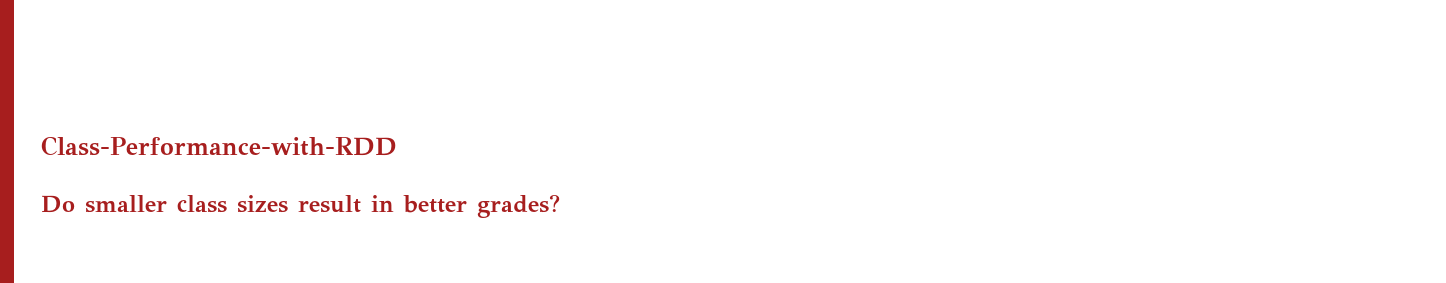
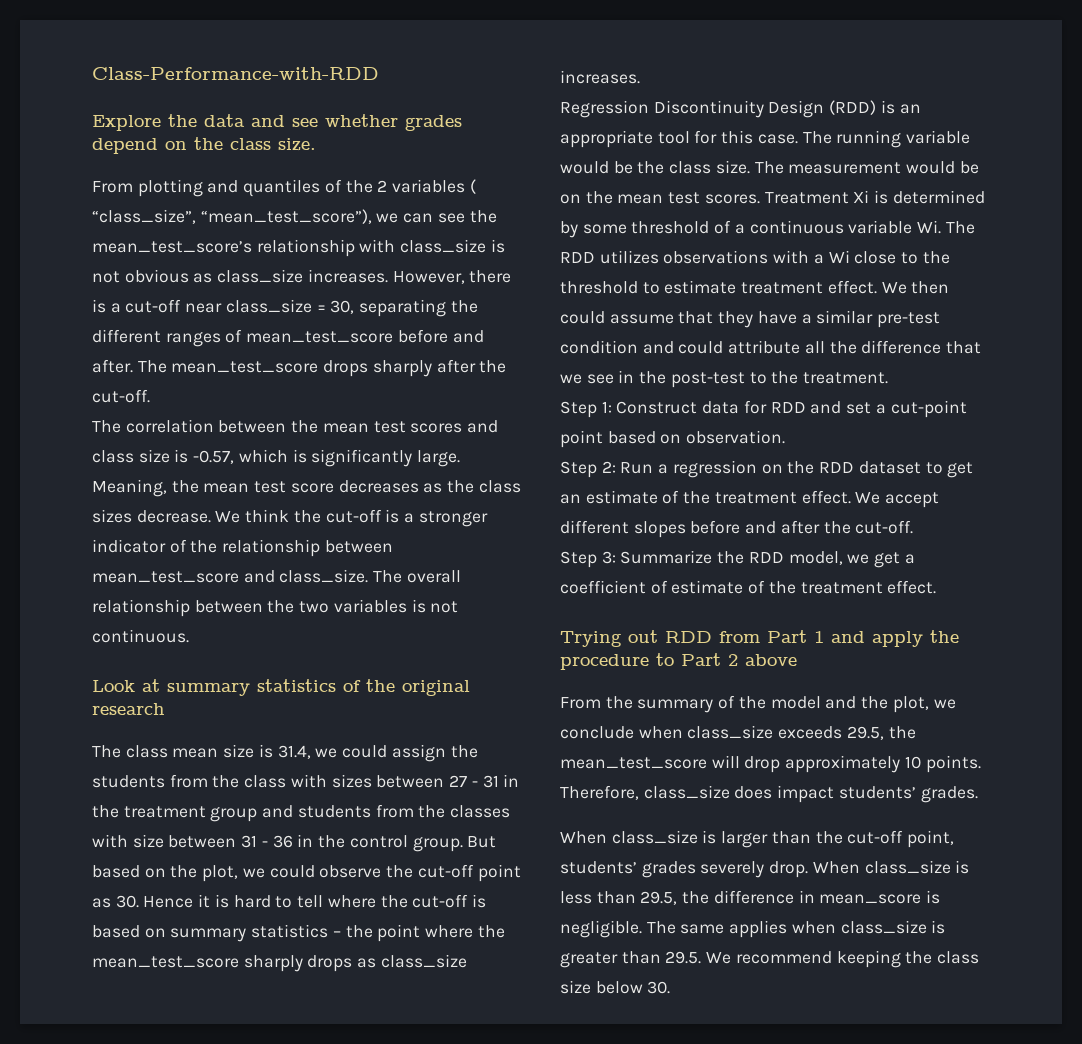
[41,194,560,218] Do smaller class sizes result in better grades? -> [92,114,462,131] [92,137,316,154] [92,179,476,197] [92,209,497,224] [92,239,505,257] [92,269,512,284] [92,299,478,317] [92,329,484,347] [92,359,507,377] [92,389,150,403] [92,419,499,433] [92,449,461,467] [92,479,521,497] [92,509,488,527] [92,539,393,557] [92,569,461,583] [92,599,459,617] [92,629,189,643] [92,679,470,696] [92,703,165,715] [92,744,478,762] [92,774,520,788] [92,804,511,822] [92,834,497,852] [92,864,521,882] [92,894,486,908] [92,924,505,942] [92,954,467,972] [560,70,640,84] [560,100,921,118] [560,130,971,148] [560,160,979,174] [560,190,985,204] [560,220,975,238] [560,250,950,264] [560,280,950,294] [560,310,941,328] [560,340,982,354] [560,370,889,388] [560,400,967,418] [560,430,786,448] [560,460,974,478] [560,490,940,508] [560,520,914,538] [560,550,915,568] [560,580,937,594] [560,630,959,647] [560,653,797,670] [560,695,956,713] [560,725,916,740] [560,755,981,773] [560,785,978,803] [560,830,955,848] [560,860,970,878] [560,890,941,905] [560,920,946,938] [560,950,980,968] [560,980,671,994] Explore the data and see whether grades depend on the class size. // From plotting and quantiles of the 2 variables ( “class_size”, “mean_test_score”), we can see the mean_test_score’s relationship with class_size is not obvious as class_size increases. However, there is a cut-off near class_size = 30, separating the different ranges of mean_test_score before and after. The mean_test_score drops sharply after the cut-off. // The correlation between the mean test scores and class size is -0.57, which is significantly large. Meaning, the mean test score decreases as the class sizes decrease. We think the cut-off is a stronger indicator of the relationship between mean_test_score and class_size. The overall relationship between the two variables is not continuous. // Look at summary statistics of the original research // The class mean size is 31.4, we could assign the students from the class with sizes between 27 - 31 in the treatment group and students from the classes with size between 31 - 36 in the control group. But based on the plot, we could observe the cut-off point as 30. Hence it is hard to tell where the cut-off is based on summary statistics – the point where the mean_test_score sharply drops as class_size increases. // Regression Discontinuity Design (RDD) is an appropriate tool for this case. The running variable would be the class size. The measurement would be on the mean test scores. Treatment Xi is determined by some threshold of a continuous variable Wi. The RDD utilizes observations with a Wi close to the threshold to estimate treatment effect. We then could assume that they have a similar pre-test condition and could attribute all the difference that we see in the post-test to the treatment. // Step 1: Construct data for RDD and set a cut-point point based on observation. // Step 2: Run a regression on the RDD dataset to get an estimate of the treatment effect. We accept different slopes before and after the cut-off. // Step 3: Summarize the RDD model, we get a coefficient of estimate of the treatment effect. // Trying out RDD from Part 1 and apply the procedure to Part 2 above // From the summary of the model and the plot, we conclude when class_size exceeds 29.5, the mean_test_score will drop approximately 10 points. Therefore, class_size does impact students’ grades. // When class_size is larger than the cut-off point, students’ grades severely drop. When class_size is less than 29.5, the difference in mean_score is negligible. The same applies when class_size is greater than 29.5. We recommend keeping the class size below 30.

